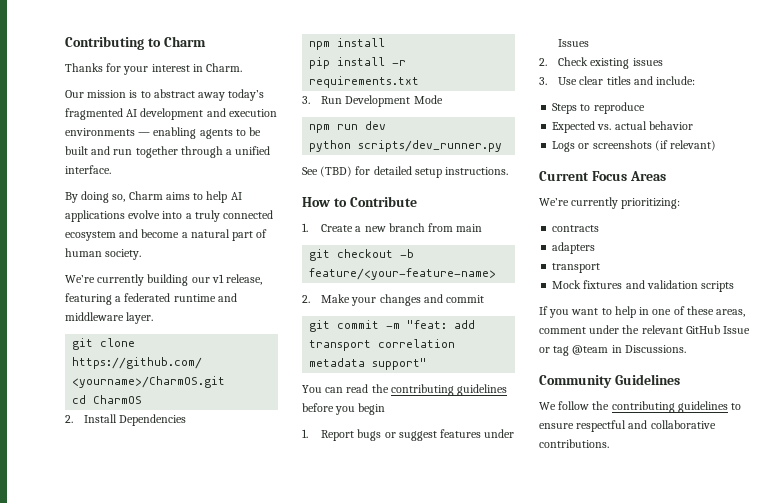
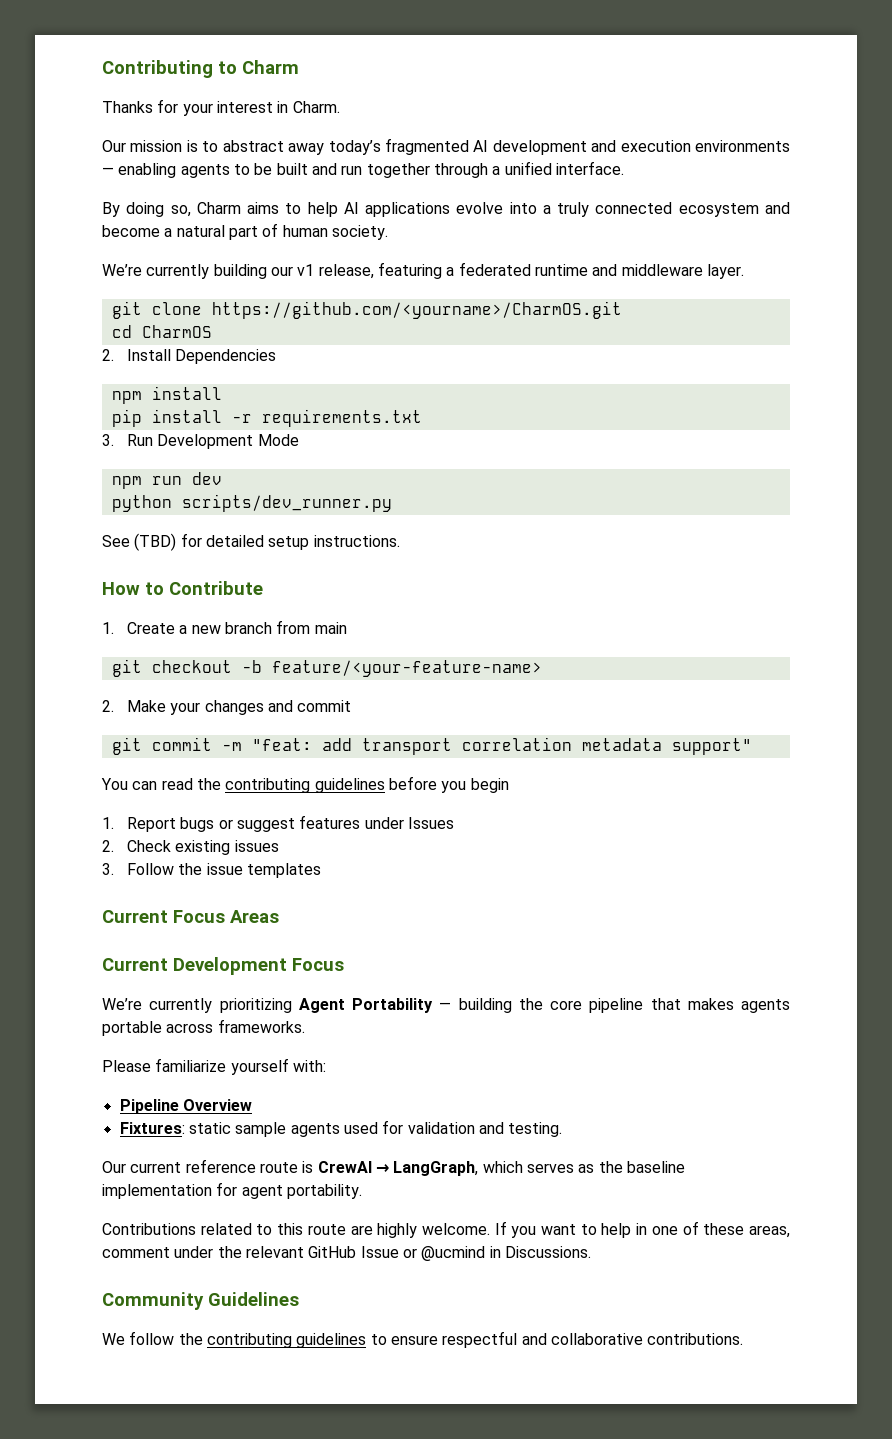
[558,76,696,85] [552,102,645,114] [552,121,693,133] [552,140,717,152] Use clear titles and include: // Steps to reproduce // Expected vs. actual behavior // Logs or screenshots (if relevant) -> [127,863,322,878] Follow the issue templates
[539,197,681,209] [552,225,600,232] [552,242,596,254] [552,263,601,273] [552,280,735,292] // We’re currently prioritizing: // contracts // adapters // transport // Mock fixtures and validation scripts // -> [102,957,344,975] [102,998,790,1013] [102,1019,305,1036] [102,1058,326,1075] [119,1099,252,1114] [119,1120,563,1137] [102,1159,685,1176] [102,1182,362,1199] [102,1223,490,1238] // Current Development Focus // We’re currently prioritizing Agent Portability — building the core pipeline that makes agents portable across frameworks. // Please familiarize yourself with: // Pipeline Overview // Fixtures: static sample agents used for validation and testing. // Our current reference route is CrewAI → LangGraph, which serves as the baseline implementation for agent portability. // Contributions related to this route are highly welcome.
[553,345,609,356] tag @team -> [421,1246,486,1261] @ucmind

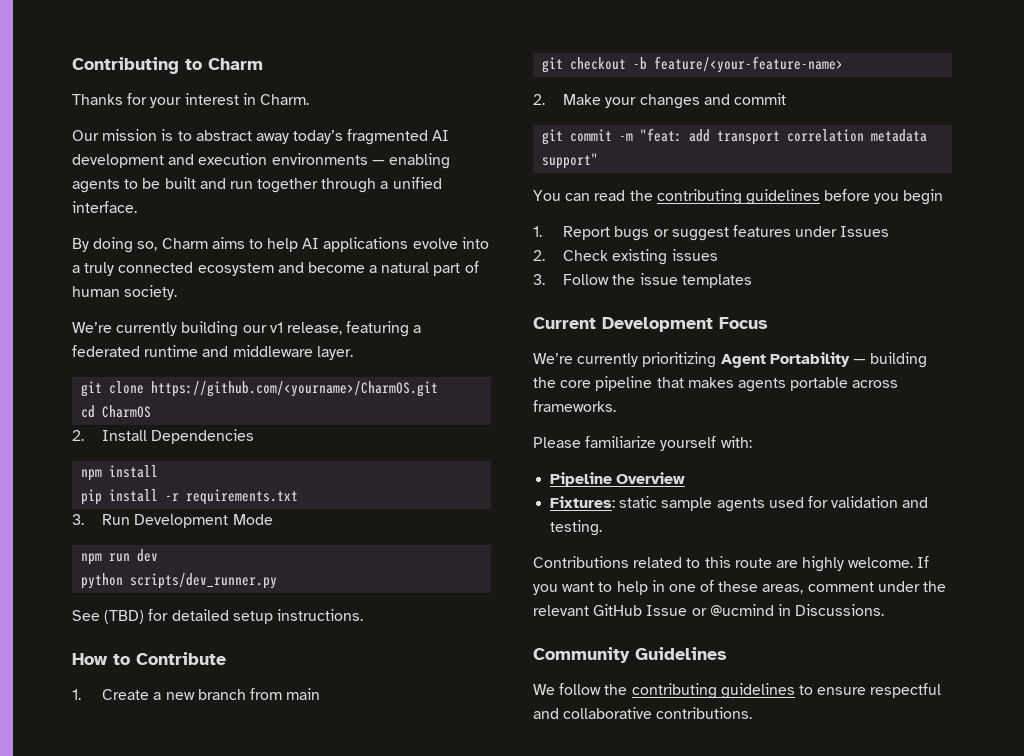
[102,910,279,923] // Current Focus Areas -> (752, 281) none
[102,1159,685,1176] [102,1182,362,1199] // Our current reference route is CrewAI → LangGraph, which serves as the baseline implementation for agent portability. -> (603, 528) none

